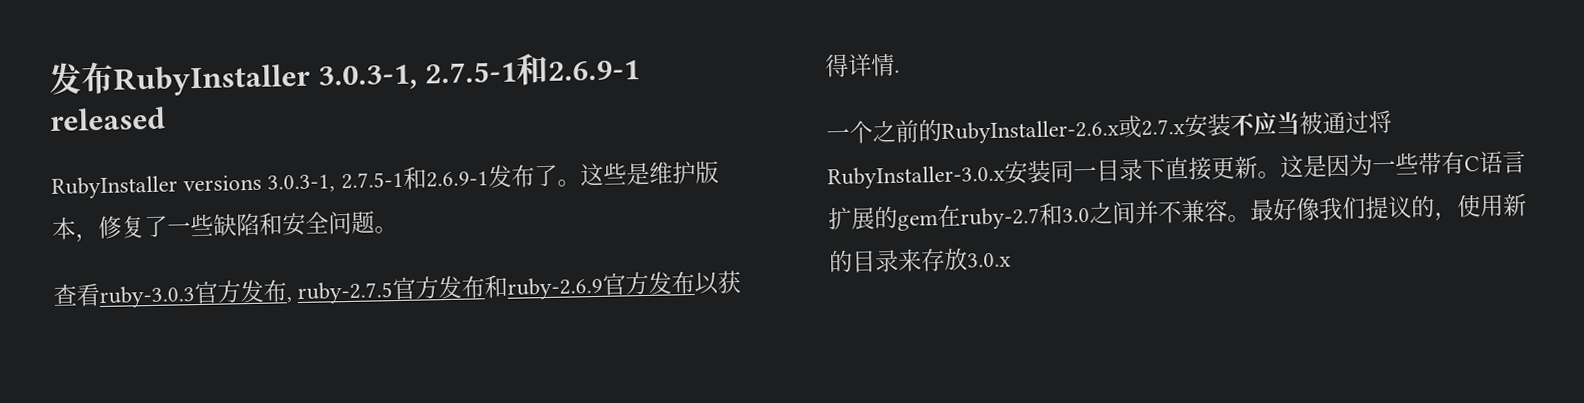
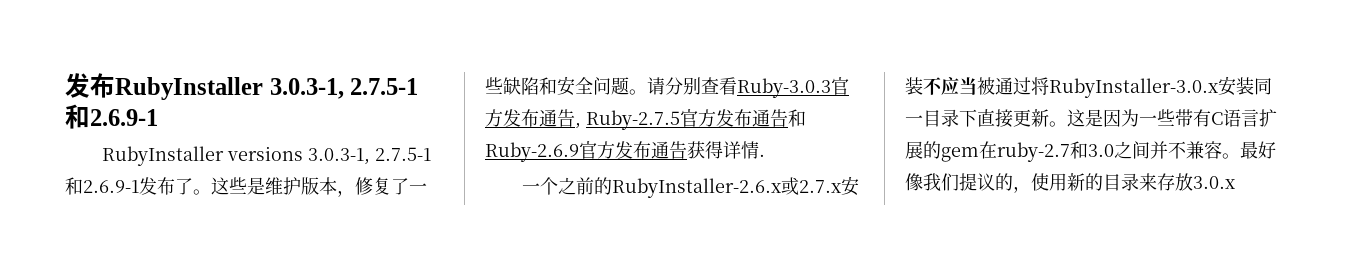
[49,106,166,131] released -> (158, 117) none
[53,270,720,309] // 查看ruby-3.0.3官方发布, ruby-2.7.5官方发布和ruby-2.6.9官方发布以 -> [647,77,849,98] [485,109,806,130] [485,141,687,162] 请分别查看Ruby-3.0.3官方发布通告, Ruby-2.7.5官方发布通告和Ruby-2.6.9官方发布通告

